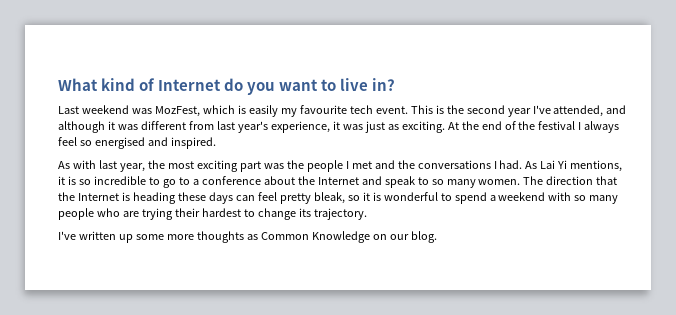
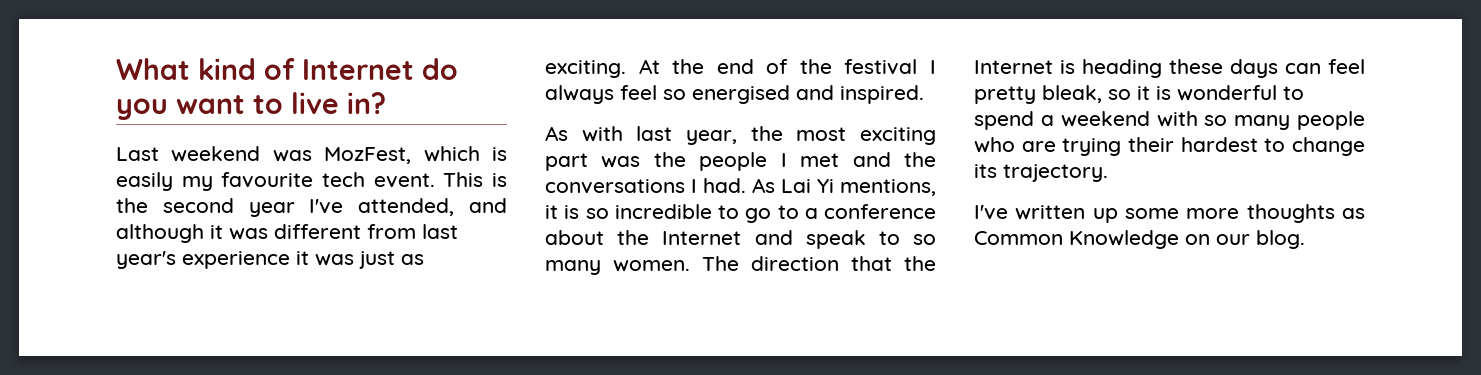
[270,121,330,133] experience, -> [182,251,290,269] experience

